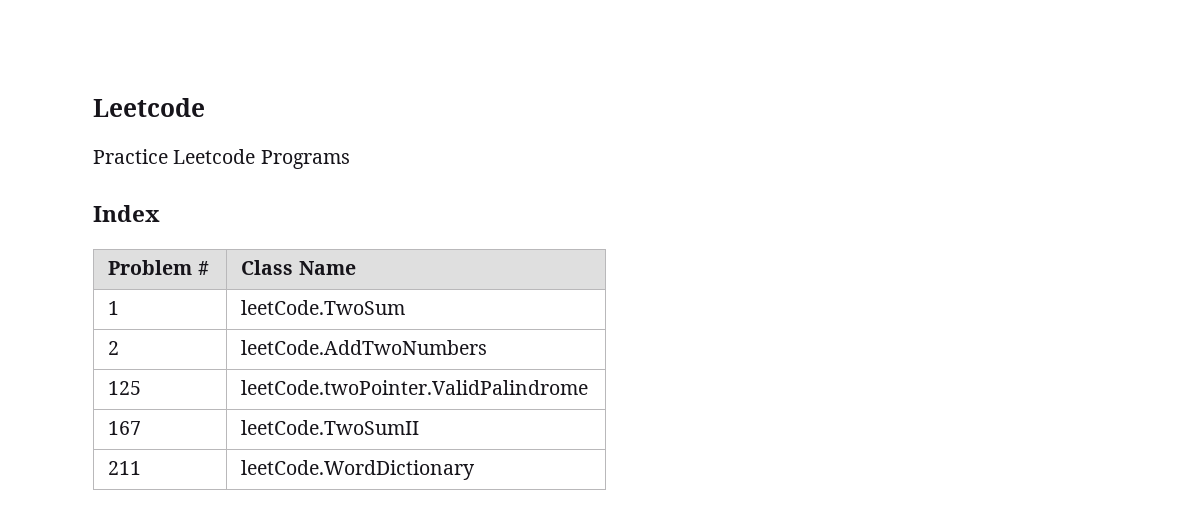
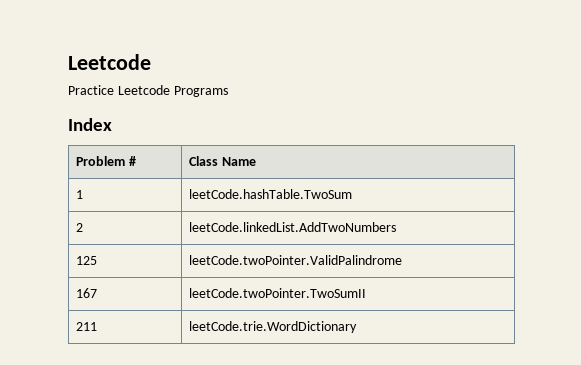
[241,300,406,315] leetCode.TwoSum -> [189,189,353,199] leetCode.hashTable.TwoSum
[241,340,488,355] leetCode.AddTwoNumbers -> [189,222,397,232] leetCode.linkedList.AddTwoNumbers
[241,420,420,435] leetCode.TwoSumII -> [189,288,367,298] leetCode.twoPointer.TwoSumII
[241,460,476,480] leetCode.WordDictionary -> [189,321,358,333] leetCode.trie.WordDictionary

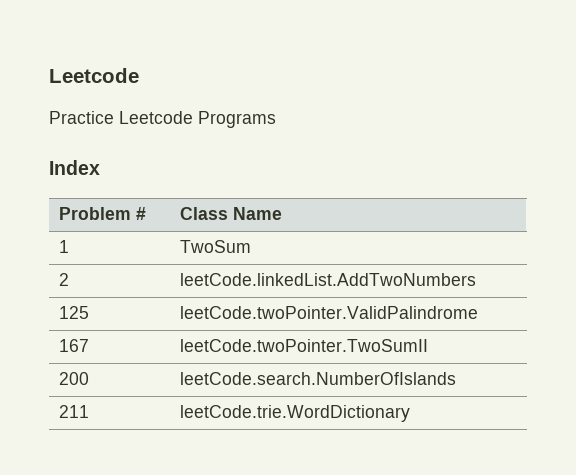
[189,189,353,199] leetCode.hashTable.TwoSum -> [180,240,252,253] TwoSum
(367, 293) none -> [59,372,90,385] [180,372,457,385] // 200 | leetCode.search.NumberOfIslands

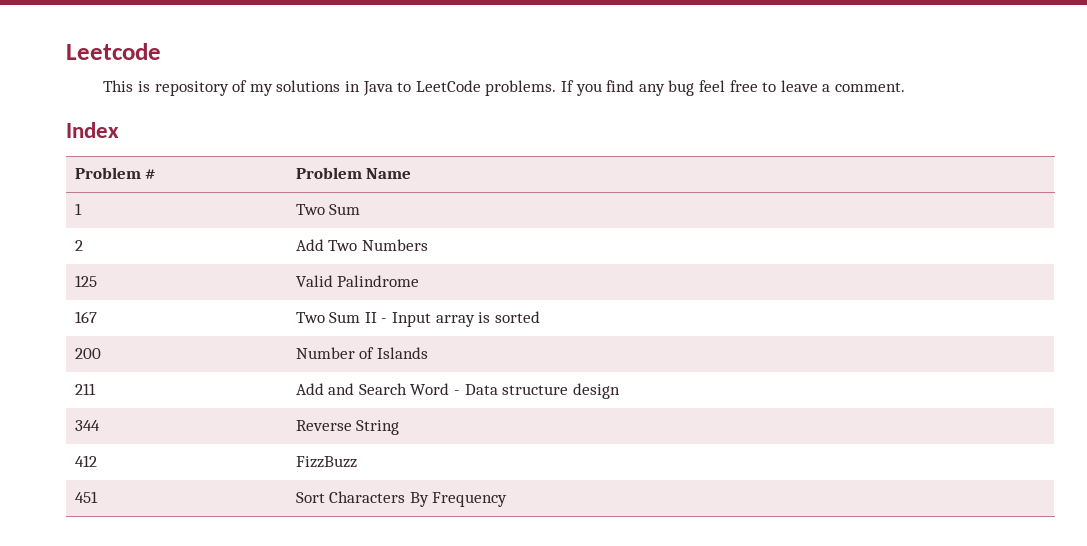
[49,111,276,128] Practice Leetcode Programs -> [103,80,905,96] This is repository of my solutions in Java to LeetCode problems. If you find any bug feel free to leave a comment.
[180,207,229,220] Class -> [295,167,362,179] Problem
[180,240,252,253] TwoSum -> [295,204,361,215] Two Sum
[180,273,477,286] leetCode.linkedList.AddTwoNumbers -> [295,239,428,251] Add Two Numbers
[180,306,479,319] leetCode.twoPointer.ValidPalindrome -> [295,275,420,287] Valid Palindrome
[180,339,429,352] [59,372,90,385] [180,372,457,385] [59,405,90,418] [180,405,411,422] leetCode.twoPointer.TwoSumII // 200 | leetCode.search.NumberOfIslands // 211 | leetCode.trie.WordDictionary -> [295,311,540,327] [74,348,101,359] [295,347,428,359] [74,383,96,395] [295,383,620,399] [74,420,100,431] [295,420,400,435] [74,455,97,467] [295,456,357,468] [74,491,98,503] [295,491,508,507] Two Sum II - Input array is sorted // 200 | Number of Islands // 211 | Add and Search Word - Data structure design // 344 | Reverse String // 412 | FizzBuzz // 451 | Sort Characters By Frequency

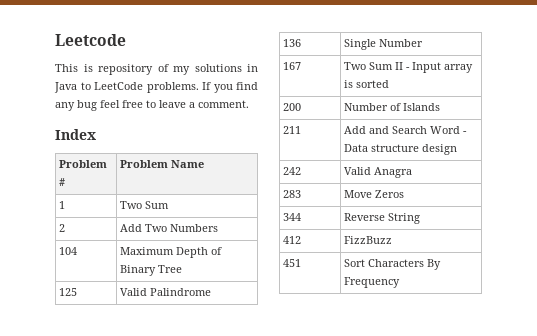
(428, 245) none -> [59,247,78,255] [120,247,223,258] [120,265,183,276] // 104 | Maximum Depth of Binary Tree
(420, 281) none -> [283,39,302,47] [344,39,424,50] // 136 | Single Number
(620, 391) none -> [283,167,302,175] [344,167,413,178] [283,190,302,198] [344,190,405,198] // 242 | Valid Anagra // 283 | Move Zeros

